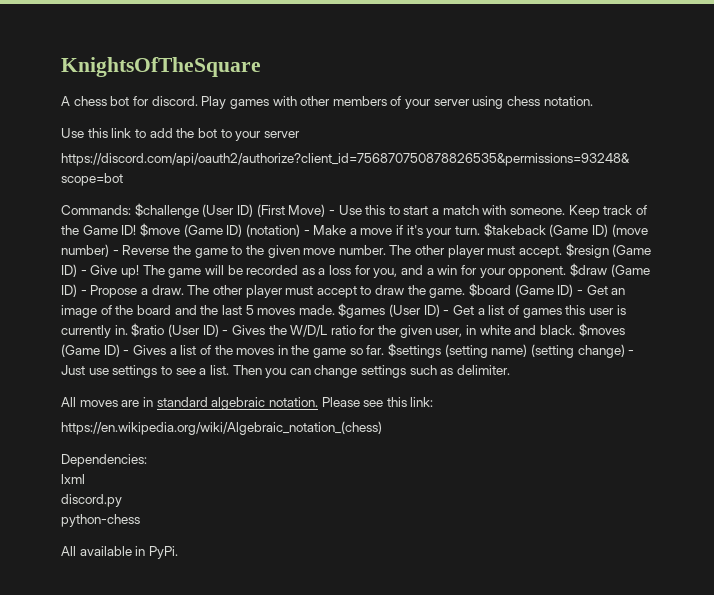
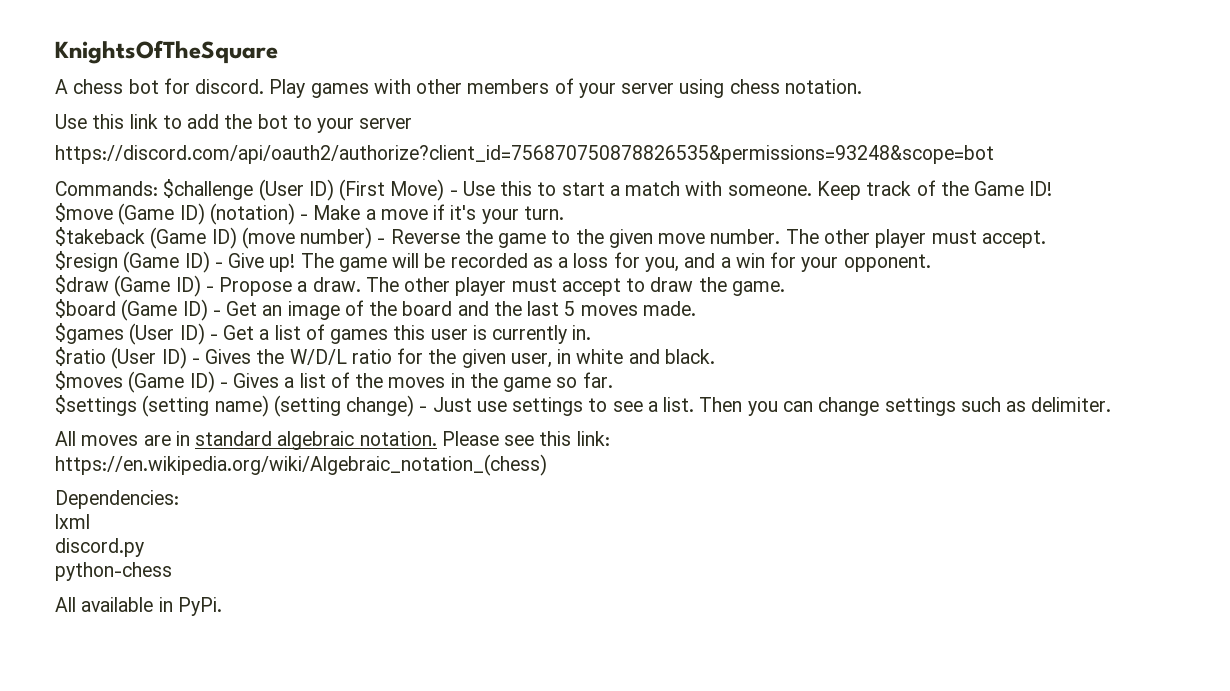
(137, 230) none -> (1053, 188) //
(481, 230) none -> (564, 213) //
(563, 252) none -> (1046, 239) //
(567, 272) none -> (931, 263) //
(466, 293) none -> (785, 288) //
(335, 310) none -> (696, 308) //
(128, 330) none -> (592, 332) //
(575, 330) none -> (715, 356) //
(385, 350) none -> (613, 380) //

